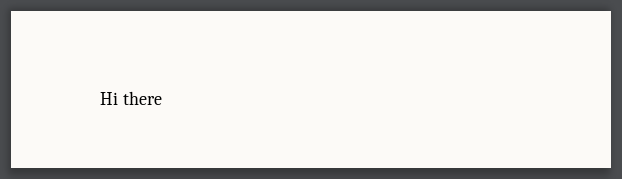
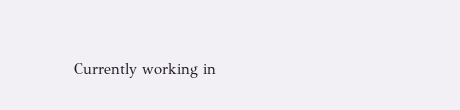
[100,91,162,105] Hi there -> [74,63,216,78] Currently working in

